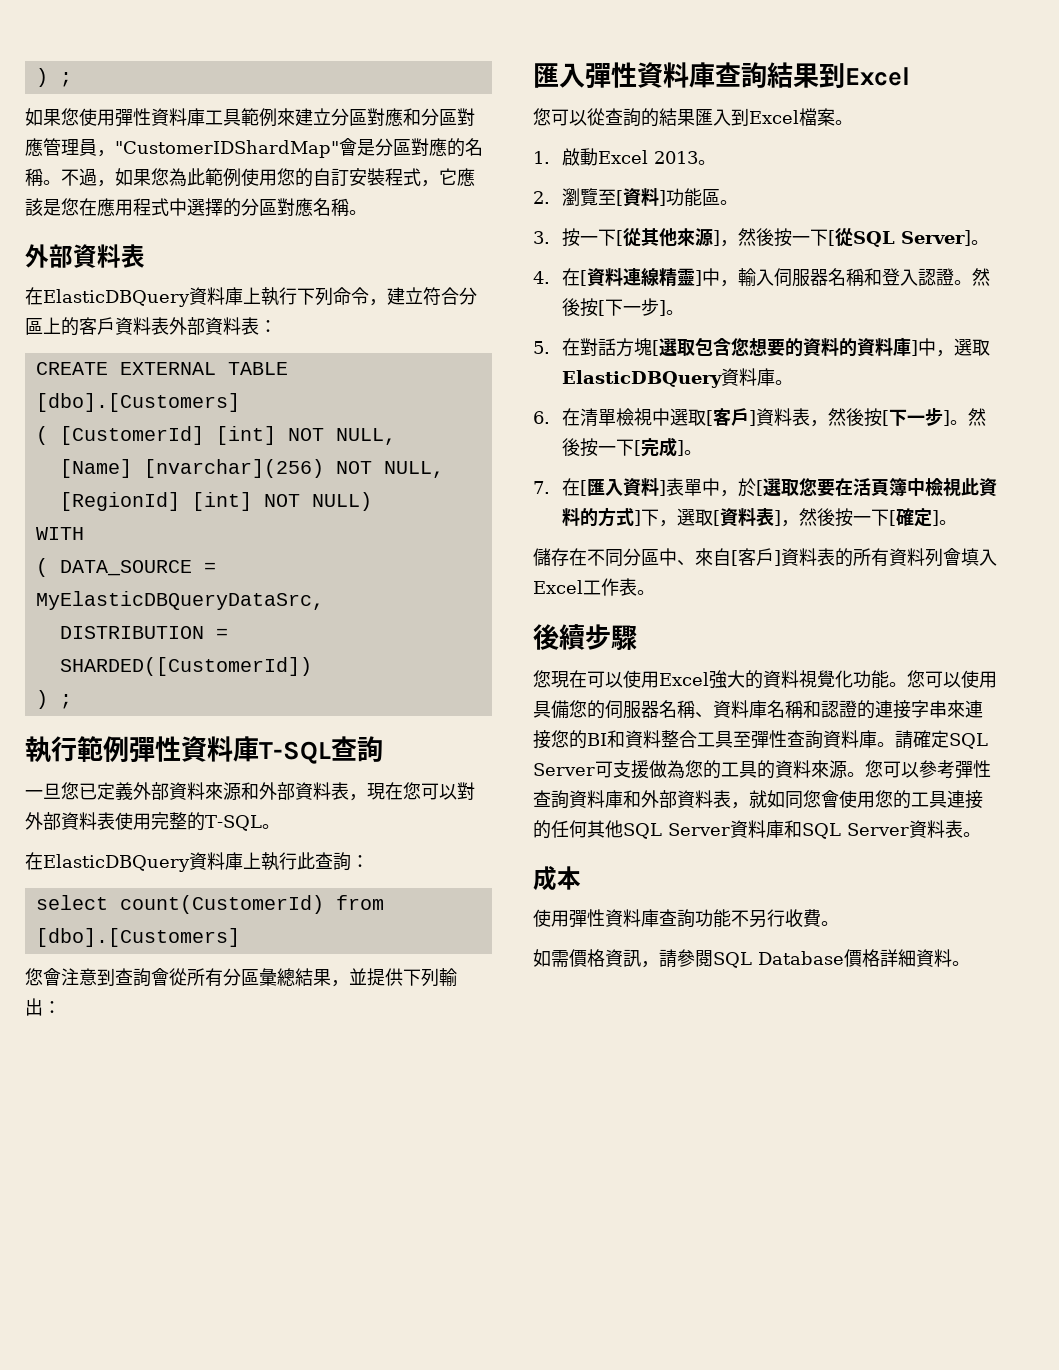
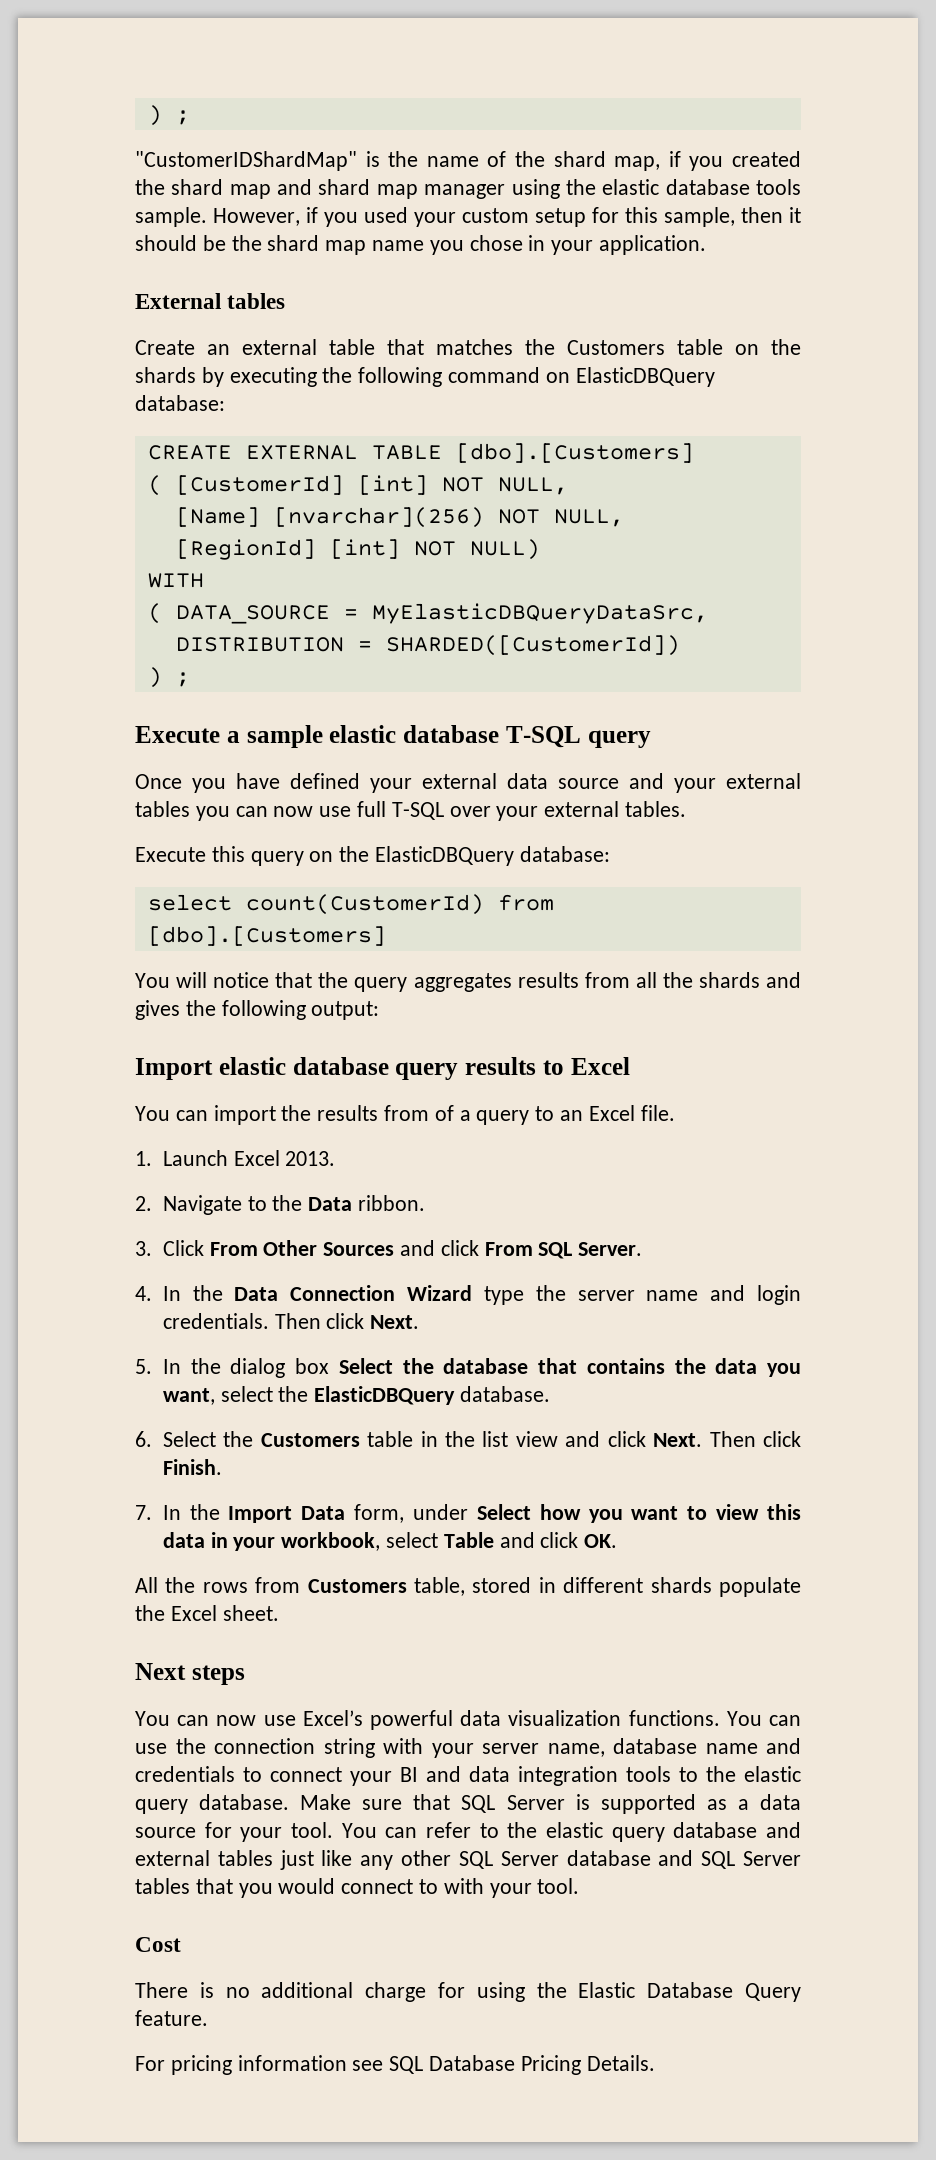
[35,68,72,87] [25,108,475,127] [25,138,483,158] [25,168,475,187] [25,198,367,217] [25,244,145,268] [25,287,477,307] [25,317,277,336] ) ; // 如果您使用彈性資料庫工具範例來建立分區對應和分區對應管理員，"CustomerIDShardMap"會是分區對應的名稱。不過，如果您為此範例使用您的自訂安裝程式，它應該是您在應用程式中選擇的分區對應名稱。 // 外部資料表 // 在ElasticDBQuery資料庫上執行下列命令，建立符合分區上的客戶資料表外部資料表： -> [147,105,190,126] [135,151,802,171] [135,179,802,199] [135,207,801,227] [135,235,707,255] [135,293,286,309] [135,339,801,355] [135,367,715,387] [135,395,225,411] ) ; // "CustomerIDShardMap" is the name of the shard map, if you created the shard map and shard map manager using the elastic database tools sample. However, if you used your custom setup for this sample, then it should be the shard map name you chose in your application. // External tables // Create an external table that matches the Customers table on the shards by executing the following command on ElasticDBQuery database:
[25,736,383,764] [25,782,475,801] [25,812,280,831] [25,852,369,872] [35,895,384,914] [35,928,240,947] [25,968,457,987] [25,998,61,1016] [533,62,910,88] [533,108,853,127] [533,148,717,166] [533,188,739,207] [533,228,990,247] [533,268,991,287] [562,298,685,317] [533,337,991,357] [562,368,794,388] [533,408,987,427] [562,437,703,457] [533,478,998,497] [562,507,958,527] [533,548,997,567] [533,578,655,596] [533,624,637,650] [533,670,997,689] [533,700,983,719] [533,730,988,749] [533,760,991,779] [533,790,983,809] [533,820,981,839] [533,866,581,891] [533,909,839,928] [533,949,970,968] 執行範例彈性資料庫T-SQL查詢 // 一旦您已定義外部資料來源和外部資料表，現在您可以對外部資料表使用完整的T-SQL。 // 在ElasticDBQuery資料庫上執行此查詢： // select count(CustomerId) from [dbo].[Customers] // 您會注意到查詢會從所有分區彙總結果，並提供下列輸出： // 匯入彈性資料庫查詢結果到Excel // 您可以從查詢的結果匯入到Excel檔案。 // 1.啟動Excel 2013。 // 2.瀏覽至[資料]功能區。 // 3.按一下[從其他來源]，然後按一下[從SQL Server]。 // 4.在[資料連線精靈]中，輸入伺服器名稱和登入認證。然後按[下一步]。 // 5.在對話方塊[選取包含您想要的資料的資料庫]中，選取ElasticDBQuery資料庫。 // 6.在清單檢視中選取[客戶]資料表，然後按[下一步]。然後按一下[完成]。 // 7.在[匯入資料]表單中，於[選取您要在活頁簿中檢視此資料的方式]下，選取[資料表]，然後按一下[確定]。 // 儲存在不同分區中、來自[客戶]資料表的所有資料列會填入Excel工作表。 // 後續步驟 // 您現在可以使用Excel強大的資料視覺化功能。您可以使用具備您的伺服器名稱、資料庫名稱和認證的連接字串來連接您的BI和資料整合工具至彈性查詢資料庫。請確定SQL Server可支援做為您的工具的資料來源。您可以參考彈性查詢資料庫和外部資料表，就如同您會使用您的工具連接的任何其他SQL Server資料庫和SQL Server資料表。 // 成本 // 使用彈性資料庫查詢功能不另行收費。 // 如需價格資訊，請參閱SQL Database價格詳細資料。 -> [135,725,651,748] [135,773,801,793] [135,801,687,821] [135,846,610,866] [147,894,554,915] [147,926,386,946] [135,972,802,992] [135,1000,380,1020] [135,1057,630,1080] [135,1105,675,1125] [135,1150,336,1166] [135,1195,425,1215] [135,1240,643,1259] [135,1285,801,1305] [162,1313,420,1329] [135,1358,801,1378] [162,1386,550,1405] [135,1431,801,1447] [162,1459,222,1475] [135,1504,801,1523] [162,1532,618,1551] [135,1577,801,1597] [135,1605,279,1621] [135,1663,245,1685] [135,1710,801,1730] [135,1738,801,1758] [135,1766,801,1786] [135,1794,801,1814] [135,1822,801,1842] [135,1850,802,1870] [135,1878,580,1898] [135,1937,181,1952] [135,1982,801,2002] [135,2010,208,2026] [135,2055,655,2075] Execute a sample elastic database T-SQL query // Once you have defined your external data source and your external tables you can now use full T-SQL over your external tables. // Execute this query on the ElasticDBQuery database: // select count(CustomerId) from [dbo].[Customers] // You will notice that the query aggregates results from all the shards and gives the following output: // Import elastic database query results to Excel // You can import the results from of a query to an Excel file. // 1. Launch Excel 2013. // 2. Navigate to the Data ribbon. // 3. Click From Other Sources and click From SQL Server. // 4. In the Data Connection Wizard type the server name and login credentials. Then click Next. // 5. In the dialog box Select the database that contains the data you want, select the ElasticDBQuery database. // 6. Select the Customers table in the list view and click Next. Then click Finish. // 7. In the Import Data form, under Select how you want to view this data in your workbook, select Table and click OK. // All the rows from Customers table, stored in different shards populate the Excel sheet. // Next steps // You can now use Excel’s powerful data visualization functions. You can use the connection string with your server name, database name and credentials to connect your BI and data integration tools to the elastic query database. Make sure that SQL Server is supported as a data source for your tool. You can refer to the elastic query database and external tables just like any other SQL Server database and SQL Server tables that you would connect to with your tool. // Cost // There is no additional charge for using the Elastic Database Query feature. // For pricing information see SQL Database Pricing Details.

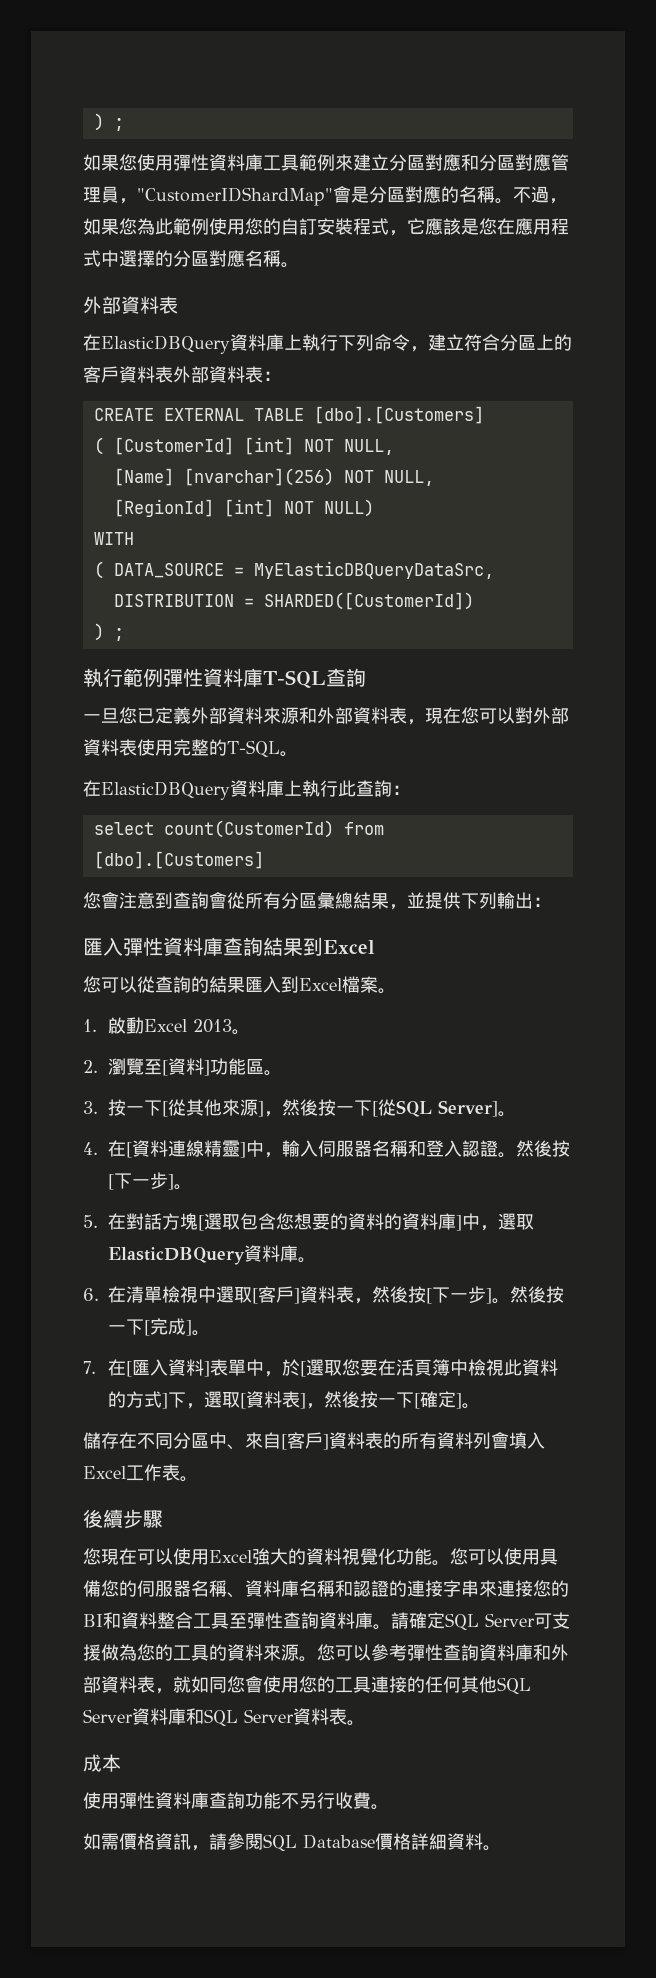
[147,105,190,126] [135,151,802,171] [135,179,802,199] [135,207,801,227] [135,235,707,255] [135,293,286,309] [135,339,801,355] [135,367,715,387] [135,395,225,411] ) ; // "CustomerIDShardMap" is the name of the shard map, if you created the shard map and shard map manager using the elastic database tools sample. However, if you used your custom setup for this sample, then it should be the shard map name you chose in your application. // External tables // Create an external table that matches the Customers table on the shards by executing the following command on ElasticDBQuery database: -> [93,113,124,131] [83,154,569,171] [83,186,567,206] [83,218,569,236] [83,250,299,268] [83,296,178,314] [83,334,572,354] [83,366,281,383] ) ; // 如果您使用彈性資料庫工具範例來建立分區對應和分區對應管理員，"CustomerIDShardMap"會是分區對應的名稱。不過，如果您為此範例使用您的自訂安裝程式，它應該是您在應用程式中選擇的分區對應名稱。 // 外部資料表 // 在ElasticDBQuery資料庫上執行下列命令，建立符合分區上的客戶資料表外部資料表：
[135,725,651,748] [135,773,801,793] [135,801,687,821] [135,846,610,866] [147,894,554,915] [147,926,386,946] [135,972,802,992] [135,1000,380,1020] [135,1057,630,1080] [135,1105,675,1125] [135,1150,336,1166] [135,1195,425,1215] [135,1240,643,1259] [135,1285,801,1305] [162,1313,420,1329] [135,1358,801,1378] [162,1386,550,1405] [135,1431,801,1447] [162,1459,222,1475] [135,1504,801,1523] [162,1532,618,1551] [135,1577,801,1597] [135,1605,279,1621] [135,1663,245,1685] [135,1710,801,1730] [135,1738,801,1758] [135,1766,801,1786] [135,1794,801,1814] [135,1822,801,1842] [135,1850,802,1870] [135,1878,580,1898] [135,1937,181,1952] [135,1982,801,2002] [135,2010,208,2026] [135,2055,655,2075] Execute a sample elastic database T-SQL query // Once you have defined your external data source and your external tables you can now use full T-SQL over your external tables. // Execute this query on the ElasticDBQuery database: // select count(CustomerId) from [dbo].[Customers] // You will notice that the query aggregates results from all the shards and gives the following output: // Import elastic database query results to Excel // You can import the results from of a query to an Excel file. // 1. Launch Excel 2013. // 2. Navigate to the Data ribbon. // 3. Click From Other Sources and click From SQL Server. // 4. In the Data Connection Wizard type the server name and login credentials. Then click Next. // 5. In the dialog box Select the database that contains the data you want, select the ElasticDBQuery database. // 6. Select the Customers table in the list view and click Next. Then click Finish. // 7. In the Import Data form, under Select how you want to view this data in your workbook, select Table and click OK. // All the rows from Customers table, stored in different shards populate the Excel sheet. // Next steps // You can now use Excel’s powerful data visualization functions. You can use the connection string with your server name, database name and credentials to connect your BI and data integration tools to the elastic query database. Make sure that SQL Server is supported as a data source for your tool. You can refer to the elastic query database and external tables just like any other SQL Server database and SQL Server tables that you would connect to with your tool. // Cost // There is no additional charge for using the Elastic Database Query feature. // For pricing information see SQL Database Pricing Details. -> [83,668,366,689] [83,707,569,725] [83,739,298,758] [83,780,410,800] [93,820,384,838] [93,851,264,869] [83,892,551,910] [83,937,375,956] [83,976,396,994] [83,1017,250,1035] [83,1058,282,1076] [83,1099,516,1117] [83,1140,570,1158] [107,1172,192,1190] [83,1213,534,1231] [107,1245,316,1265] [83,1286,564,1304] [108,1318,210,1336] [83,1359,558,1377] [107,1391,480,1409] [83,1432,545,1450] [83,1464,198,1482] [83,1509,163,1529] [83,1548,558,1566] [83,1580,569,1598] [83,1612,570,1631] [83,1644,569,1662] [83,1676,531,1695] [83,1708,365,1727] [83,1754,121,1772] [83,1792,389,1810] [83,1833,501,1852] 執行範例彈性資料庫T-SQL查詢 // 一旦您已定義外部資料來源和外部資料表，現在您可以對外部資料表使用完整的T-SQL。 // 在ElasticDBQuery資料庫上執行此查詢： // select count(CustomerId) from [dbo].[Customers] // 您會注意到查詢會從所有分區彙總結果，並提供下列輸出： // 匯入彈性資料庫查詢結果到Excel // 您可以從查詢的結果匯入到Excel檔案。 // 1.啟動Excel 2013。 // 2.瀏覽至[資料]功能區。 // 3.按一下[從其他來源]，然後按一下[從SQL Server]。 // 4.在[資料連線精靈]中，輸入伺服器名稱和登入認證。然後按[下一步]。 // 5.在對話方塊[選取包含您想要的資料的資料庫]中，選取ElasticDBQuery資料庫。 // 6.在清單檢視中選取[客戶]資料表，然後按[下一步]。然後按一下[完成]。 // 7.在[匯入資料]表單中，於[選取您要在活頁簿中檢視此資料的方式]下，選取[資料表]，然後按一下[確定]。 // 儲存在不同分區中、來自[客戶]資料表的所有資料列會填入Excel工作表。 // 後續步驟 // 您現在可以使用Excel強大的資料視覺化功能。您可以使用具備您的伺服器名稱、資料庫名稱和認證的連接字串來連接您的BI和資料整合工具至彈性查詢資料庫。請確定SQL Server可支援做為您的工具的資料來源。您可以參考彈性查詢資料庫和外部資料表，就如同您會使用您的工具連接的任何其他SQL Server資料庫和SQL Server資料表。 // 成本 // 使用彈性資料庫查詢功能不另行收費。 // 如需價格資訊，請參閱SQL Database價格詳細資料。

